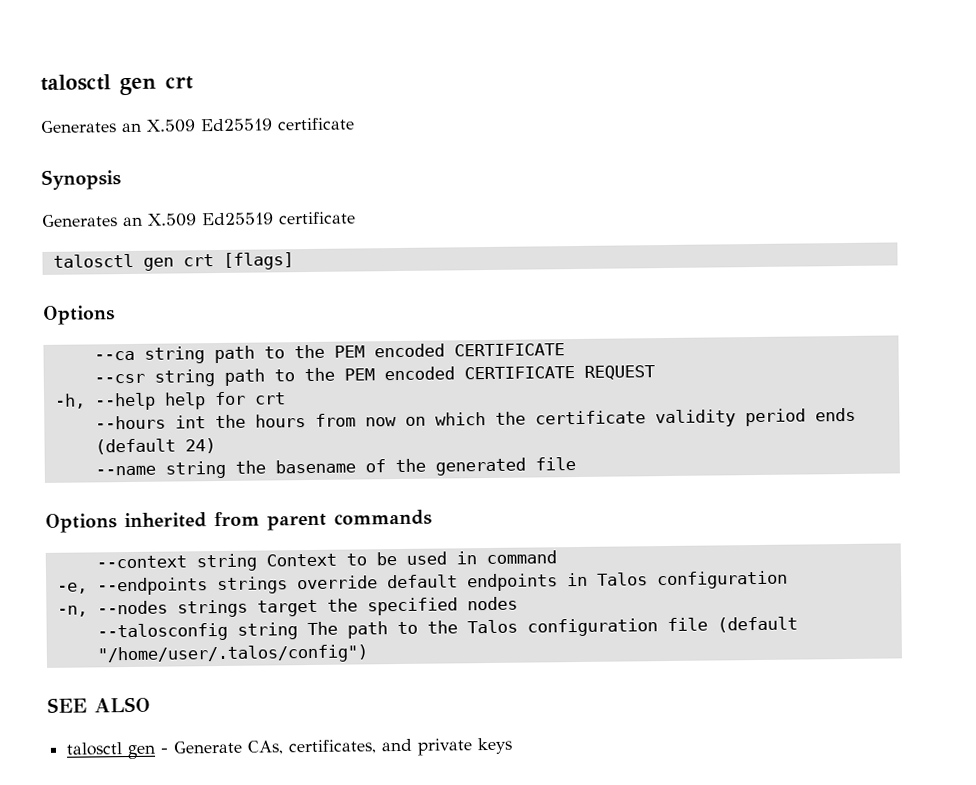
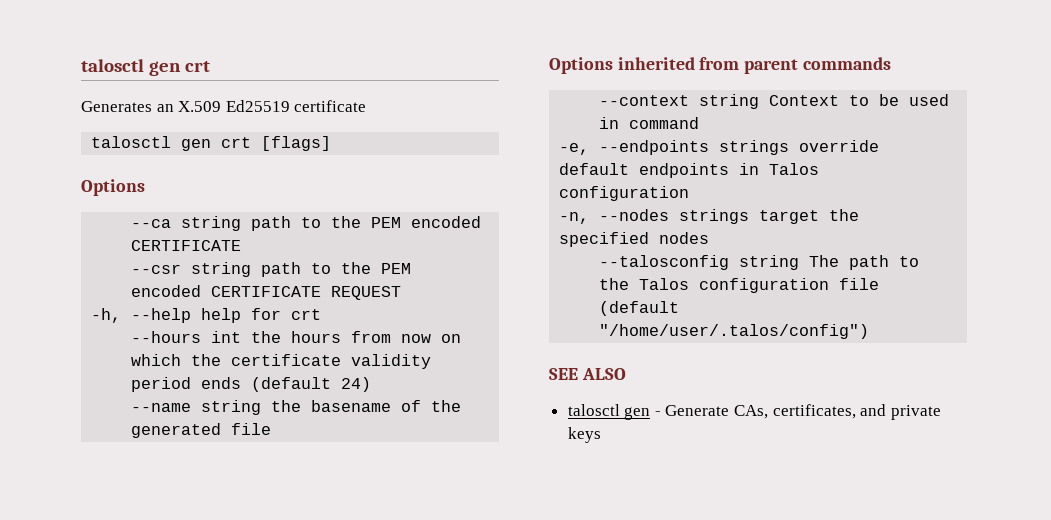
[41,169,121,190] [41,211,356,227] // Synopsis // Generates an X.509 Ed25519 certificate -> (367, 106) none

